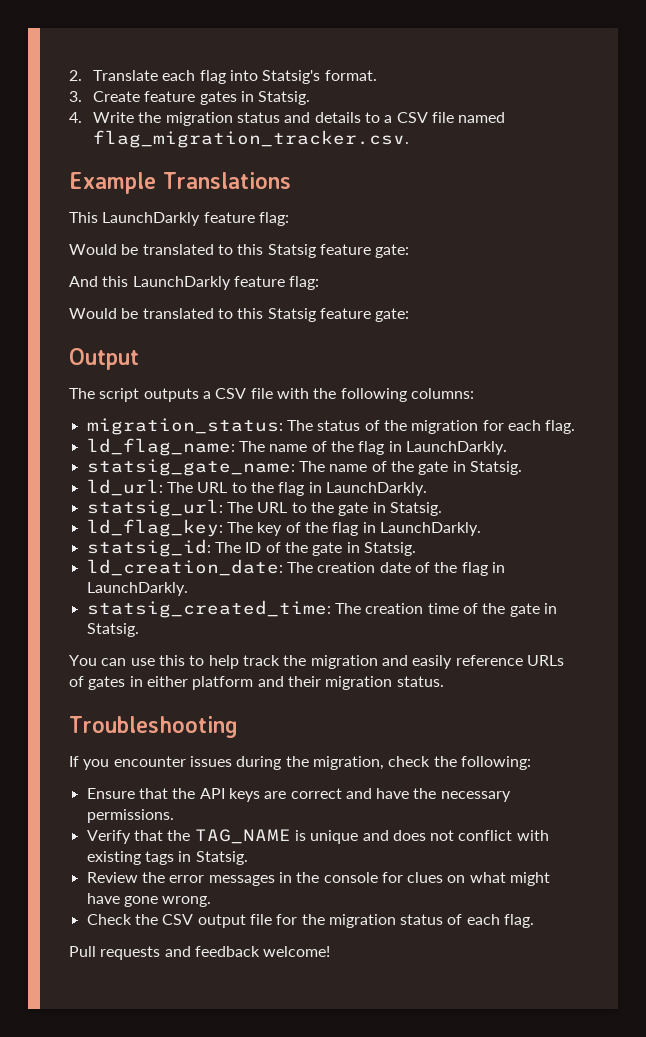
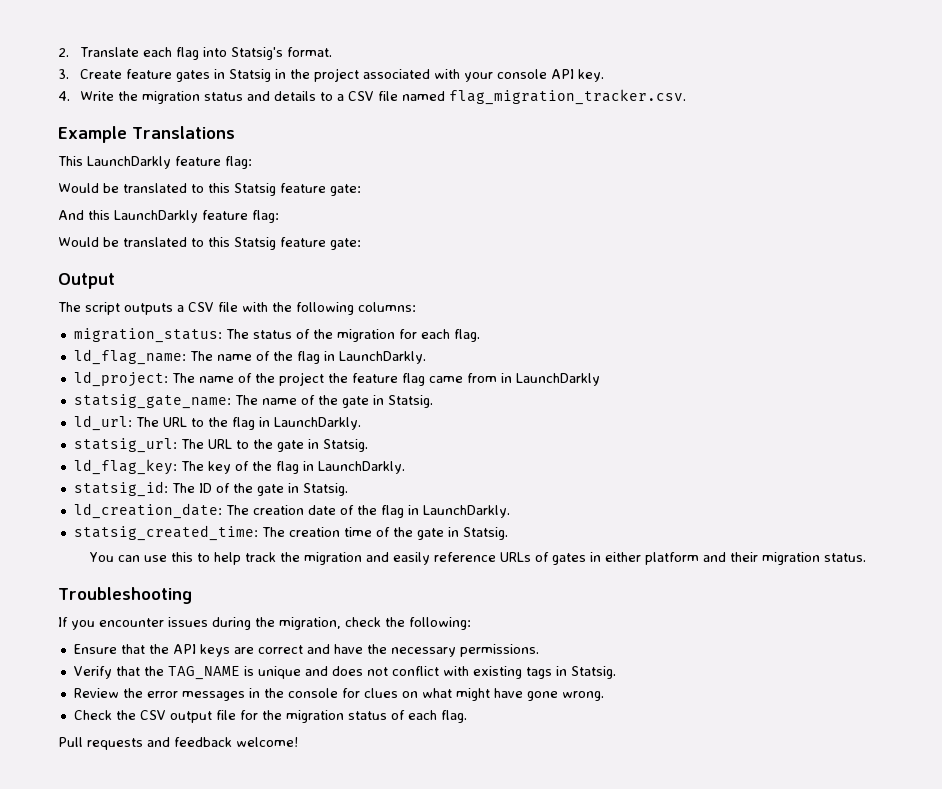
[258,91,311,105] Statsig. -> [228,68,604,82] Statsig in the project associated with your console API key.
(507, 448) none -> [73,371,600,387] // ld_project: The name of the project the feature flag came from in LaunchDarkly

